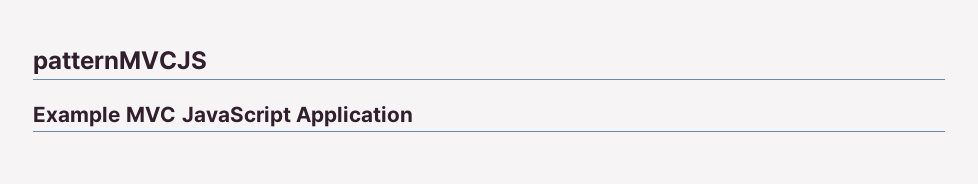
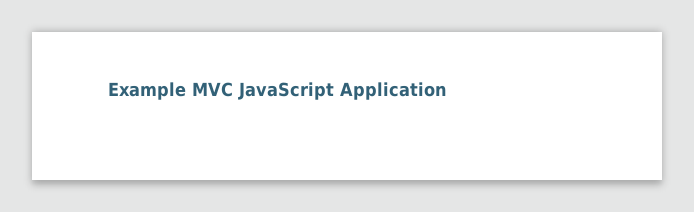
[33,51,207,74] patternMVCJS // -> (108, 91) none

